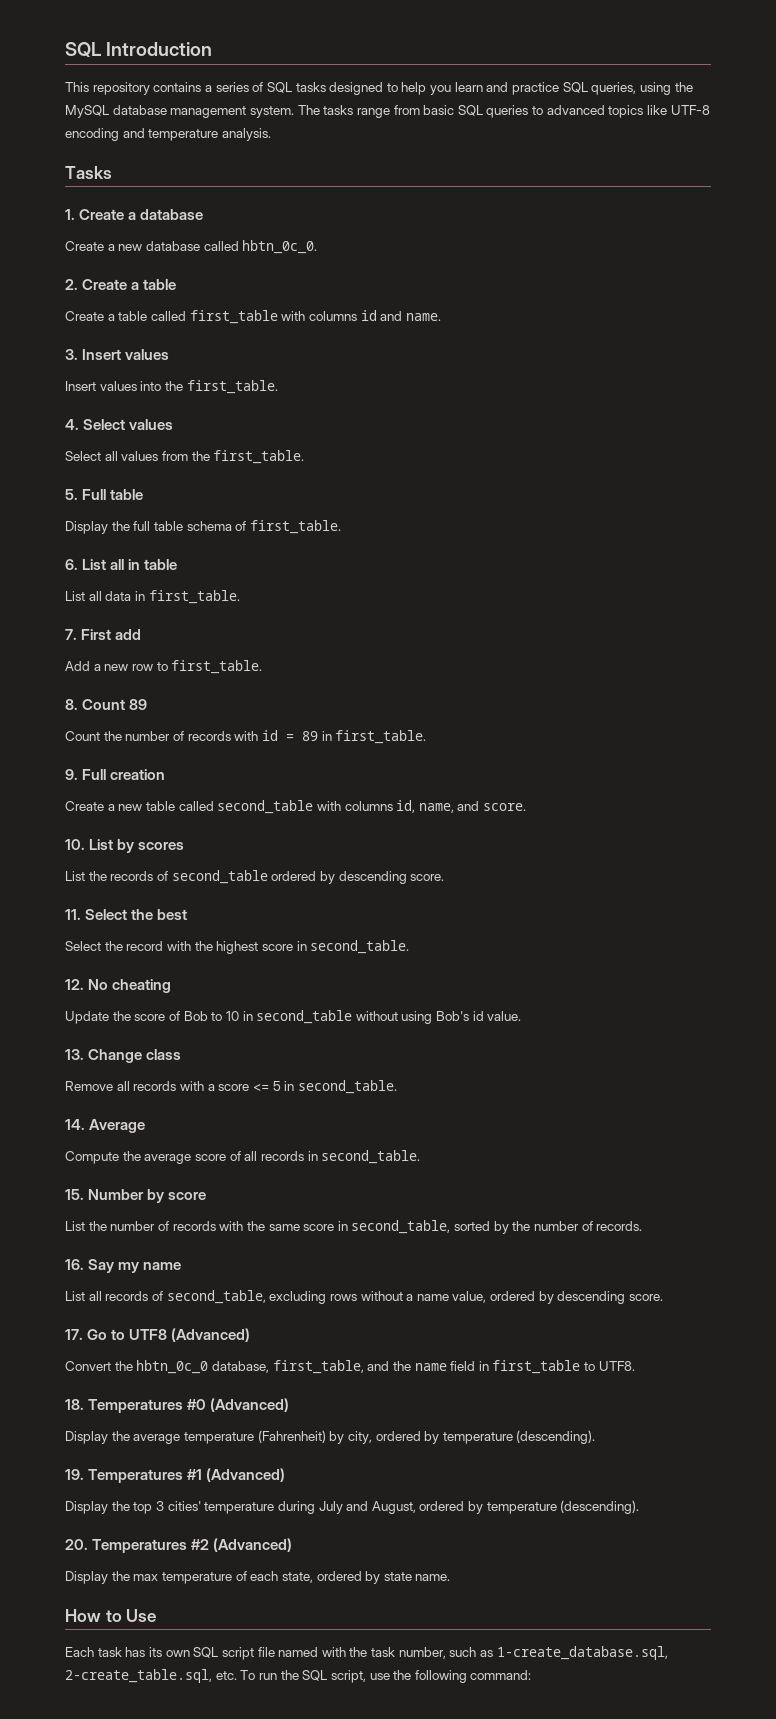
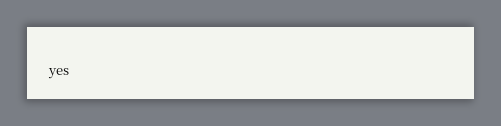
[65,42,213,57] [65,82,693,95] [65,105,710,118] [65,128,271,141] [65,166,112,179] [65,209,204,220] [65,240,318,254] [65,279,177,290] [65,310,441,324] [65,349,170,360] [65,380,278,394] [65,419,174,430] [65,450,305,464] [65,489,144,500] [65,520,341,534] [65,559,178,570] [65,590,240,604] [65,629,142,640] [65,660,263,674] [65,699,148,710] [65,730,427,744] [65,769,166,780] [65,800,527,814] [65,839,185,853] [65,870,445,884] [65,909,188,920] [65,940,410,954] [65,979,172,993] [65,1010,522,1024] [65,1049,182,1063] [65,1080,397,1094] [65,1119,146,1133] [65,1150,421,1164] [65,1189,207,1203] [65,1220,643,1234] [65,1259,182,1273] [65,1290,664,1304] [65,1328,251,1342] [65,1360,635,1374] [65,1398,290,1413] [65,1430,596,1444] [65,1468,286,1483] [65,1500,640,1514] [65,1538,293,1553] [65,1571,451,1584] [65,1609,157,1622] [65,1646,668,1660] [65,1669,532,1683] SQL Introduction // This repository contains a series of SQL tasks designed to help you learn and practice SQL queries, using the MySQL database management system. The tasks range from basic SQL queries to advanced topics like UTF-8 encoding and temperature analysis. // Tasks // 1. Create a database // Create a new database called hbtn_0c_0. // 2. Create a table // Create a table called first_table with columns id and name. // 3. Insert values // Insert values into the first_table. // 4. Select values // Select all values from the first_table. // 5. Full table // Display the full table schema of first_table. // 6. List all in table // List all data in first_table. // 7. First add // Add a new row to first_table. // 8. Count 89 // Count the number of records with id = 89 in first_table. // 9. Full creation // Create a new table called second_table with columns id, name, and score. // 10. List by scores // List the records of second_table ordered by descending score. // 11. Select the best // Select the record with the highest score in second_table. // 12. No cheating // Update the score of Bob to 10 in second_table without using Bob's id value. // 13. Change class // Remove all records with a score <= 5 in second_table. // 14. Average // Compute the average score of all records in second_table. // 15. Number by score // List the number of records with the same score in second_table, sorted by the number of records. // 16. Say my name // List all records of second_table, excluding rows without a name value, ordered by descending score. // 17. Go to UTF8 (Advanced) // Convert the hbtn_0c_0 database, first_table, and the name field in first_table to UTF8. // 18. Temperatures #0 (Advanced) // Display the average temperature (Fahrenheit) by city, ordered by temperature (descending). // 19. Temperatures #1 (Advanced) // Display the top 3 cities' temperature during July and August, ordered by temperature (descending). // 20. Temperatures #2 (Advanced) // Display the max temperature of each state, ordered by state name. // How to Use // Each task has its own SQL script file named with the task number, such as 1-create_database.sql, 2-create_table.sql, etc. To run the SQL script, use the following command: -> [48,68,69,79] yes

